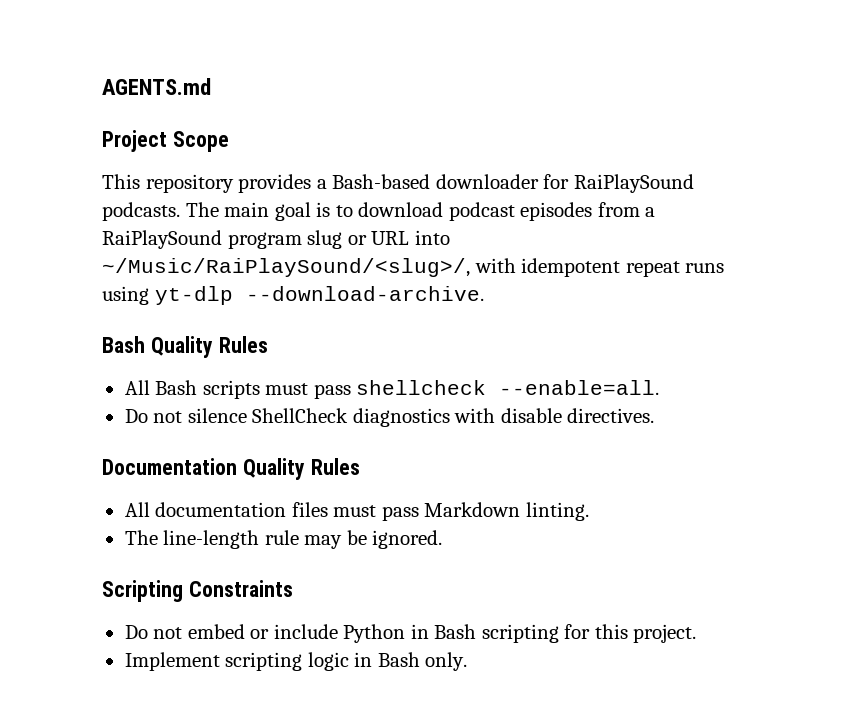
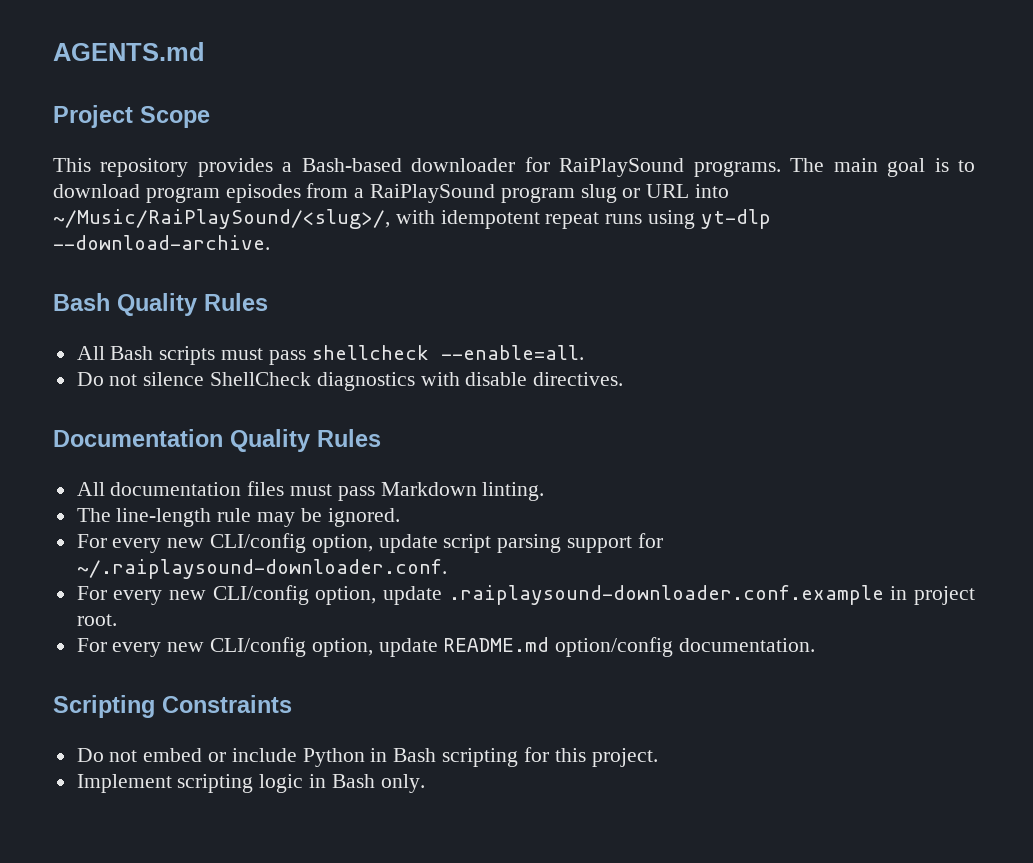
[102,202,180,221] podcasts. -> [693,161,781,177] programs.
[448,202,515,221] podcast -> [145,187,220,203] program
(443, 539) none -> [76,533,663,553] [76,559,447,579] [76,585,975,605] [76,614,117,626] [76,637,816,657] // For every new CLI/config option, update script parsing support for ~/.raiplaysound-downloader.conf. // For every new CLI/config option, update .raiplaysound-downloader.conf.example in project root. // For every new CLI/config option, update README.md option/config documentation.

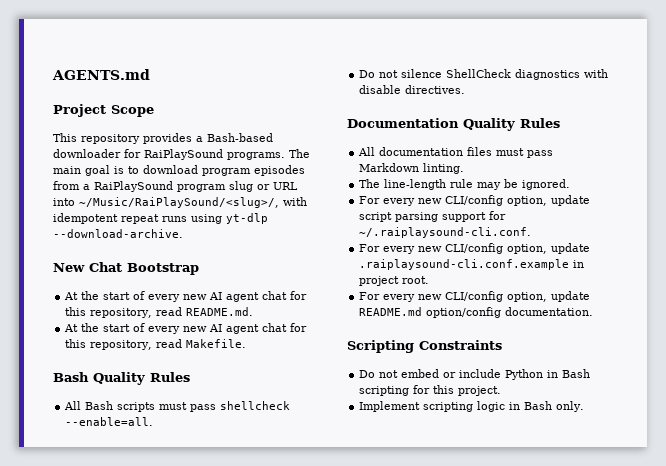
(270, 242) none -> [53,262,199,275] [64,291,308,302] [65,307,254,318] [64,323,308,334] [65,339,247,350] // New Chat Bootstrap // At the start of every new AI agent chat for this repository, read README.md. // At the start of every new AI agent chat for this repository, read Makefile.
[76,559,447,579] [76,585,884,605] ~/.raiplaysound-downloader.conf. // For every new CLI/config option, update .raiplaysound-downloader.conf.example -> [359,227,532,238] [359,243,591,254] [359,259,570,270] ~/.raiplaysound-cli.conf. // For every new CLI/config option, update .raiplaysound-cli.conf.example

